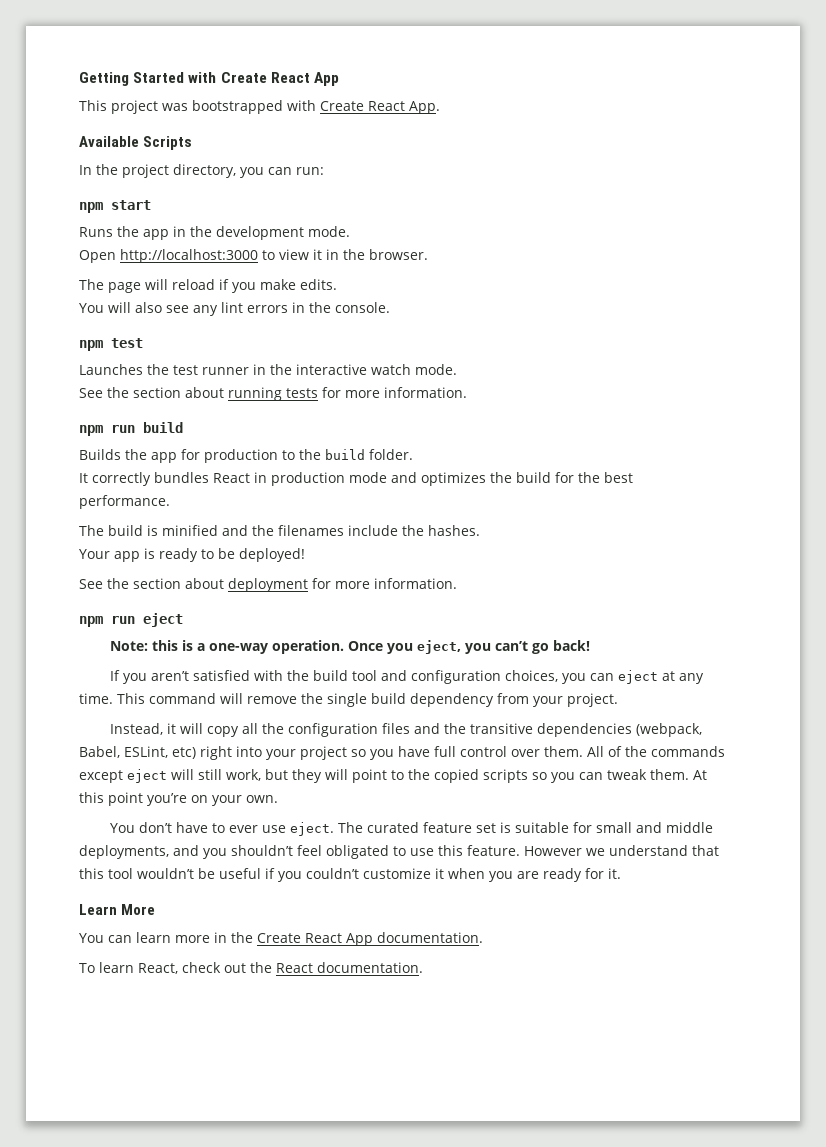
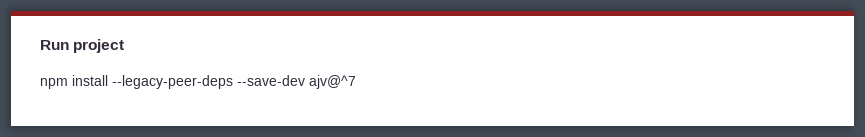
[79,72,339,86] [79,100,440,114] [79,136,193,150] [79,164,324,178] [79,200,151,213] [79,226,350,240] [79,249,428,263] [79,279,337,293] [79,302,390,316] [79,338,143,351] [79,364,457,375] [79,387,467,401] [79,422,183,436] [79,449,413,463] [79,472,633,486] [79,495,170,509] [79,525,480,536] [79,548,305,562] [79,578,457,592] [79,613,183,627] [110,640,591,654] [110,670,705,684] [79,693,618,707] [110,723,703,737] [79,746,725,760] [79,769,707,783] [79,792,278,806] [110,822,714,836] [79,845,719,859] [79,868,621,882] [79,904,156,915] [79,932,483,946] [79,962,423,974] Getting Started with Create React App // This project was bootstrapped with Create React App. // Available Scripts // In the project directory, you can run: // npm start // Runs the app in the development mode. // Open http://localhost:3000 to view it in the browser. // The page will reload if you make edits. // You will also see any lint errors in the console. // npm test // Launches the test runner in the interactive watch mode. // See the section about running tests for more information. // npm run build // Builds the app for production to the build folder. // It correctly bundles React in production mode and optimizes the build for the best performance. // The build is minified and the filenames include the hashes. // Your app is ready to be deployed! // See the section about deployment for more information. // npm run eject // Note: this is a one-way operation. Once you eject, you can’t go back! // If you aren’t satisfied with the build tool and configuration choices, you can eject at any time. This command will remove the single build dependency from your project. // Instead, it will copy all the configuration files and the transitive dependencies (webpack, Babel, ESLint, etc) right into your project so you have full control over them. All of the commands except eject will still work, but they will point to the copied scripts so you can tweak them. At this point you’re on your own. // You don’t have to ever use eject. The curated feature set is suitable for small and middle deployments, and you shouldn’t feel obligated to use this feature. However we understand that this tool wouldn’t be useful if you couldn’t customize it when you are ready for it. // Learn More // You can learn more in the Create React App documentation. // To learn React, check out the React documentation. -> [40,39,125,53] [40,75,356,89] Run project // npm install --legacy-peer-deps --save-dev ajv@^7

